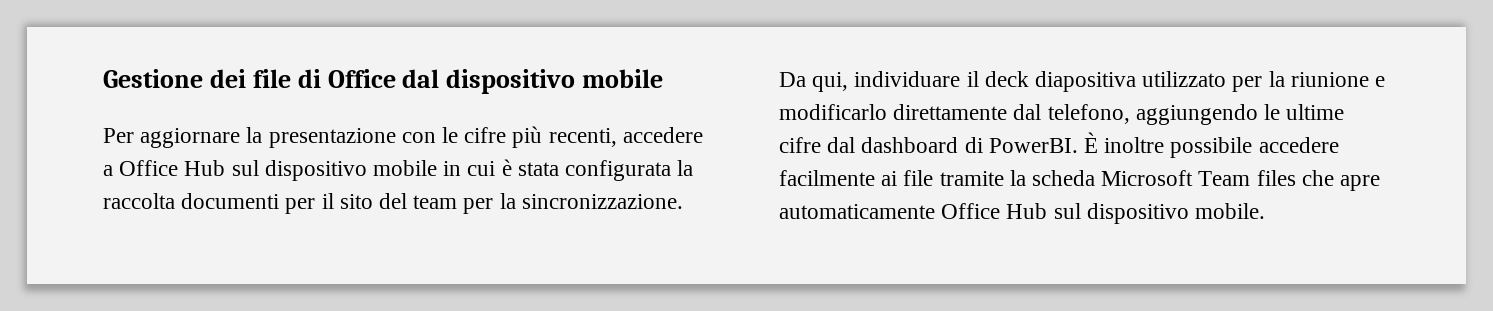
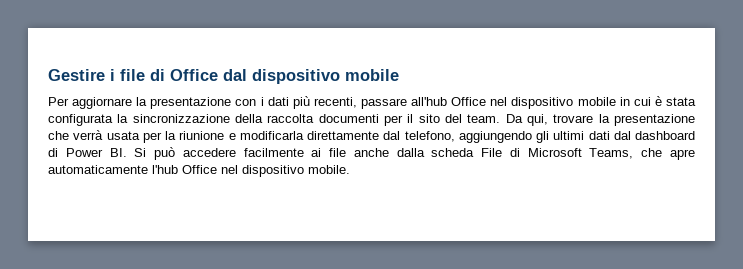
[103,69,246,88] Gestione dei -> [48,69,115,81] Gestire i
[442,126,703,148] [103,160,259,176] le cifre più recenti, accedere a Office Hub sul -> [260,96,508,109] i dati più recenti, passare all'hub Office nel
(694, 168) none -> [132,114,263,123] sincronizzazione della
[413,193,683,214] [779,71,1227,92] team per la sincronizzazione. Da qui, individuare il deck diapositiva utilizzato -> [467,114,695,126] [48,130,140,140] team. Da qui, trovare la presentazione che verrà usata
[779,104,887,120] modificarlo -> [239,131,304,140] modificarla
[1264,104,1345,120] [779,132,1339,158] [779,170,1381,191] [779,203,1081,219] le ultime cifre dal dashboard di PowerBI. È inoltre possibile accedere facilmente ai file tramite la scheda Microsoft Team files che apre automaticamente Office Hub sul -> [536,131,695,143] [48,147,695,160] [48,165,238,174] gli ultimi dati dal dashboard di Power BI. Si può accedere facilmente ai file anche dalla scheda File di Microsoft Teams, che apre automaticamente l'hub Office nel

